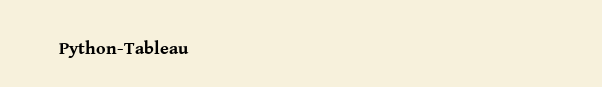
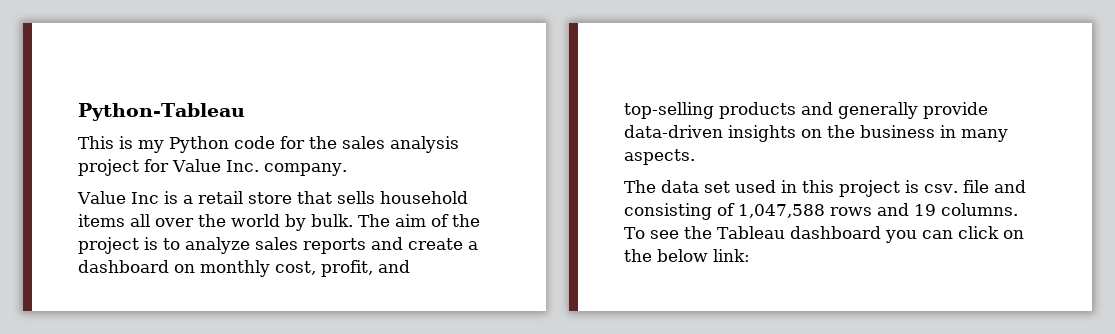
(189, 49) none -> [78,136,459,153] [78,159,347,176] [77,191,468,204] [78,214,480,231] [78,237,478,254] [78,260,410,277] [624,102,988,119] [624,125,1008,142] [624,149,695,165] [624,180,1026,197] [624,203,1018,220] [624,226,1024,243] [624,249,750,262] // This is my Python code for the sales analysis project for Value Inc. company. // Value Inc is a retail store that sells household items all over the world by bulk. The aim of the project is to analyze sales reports and create a dashboard on monthly cost, profit, and top-selling products and generally provide data-driven insights on the business in many aspects. // The data set used in this project is csv. file and consisting of 1,047,588 rows and 19 columns. To see the Tableau dashboard you can click on the below link:

